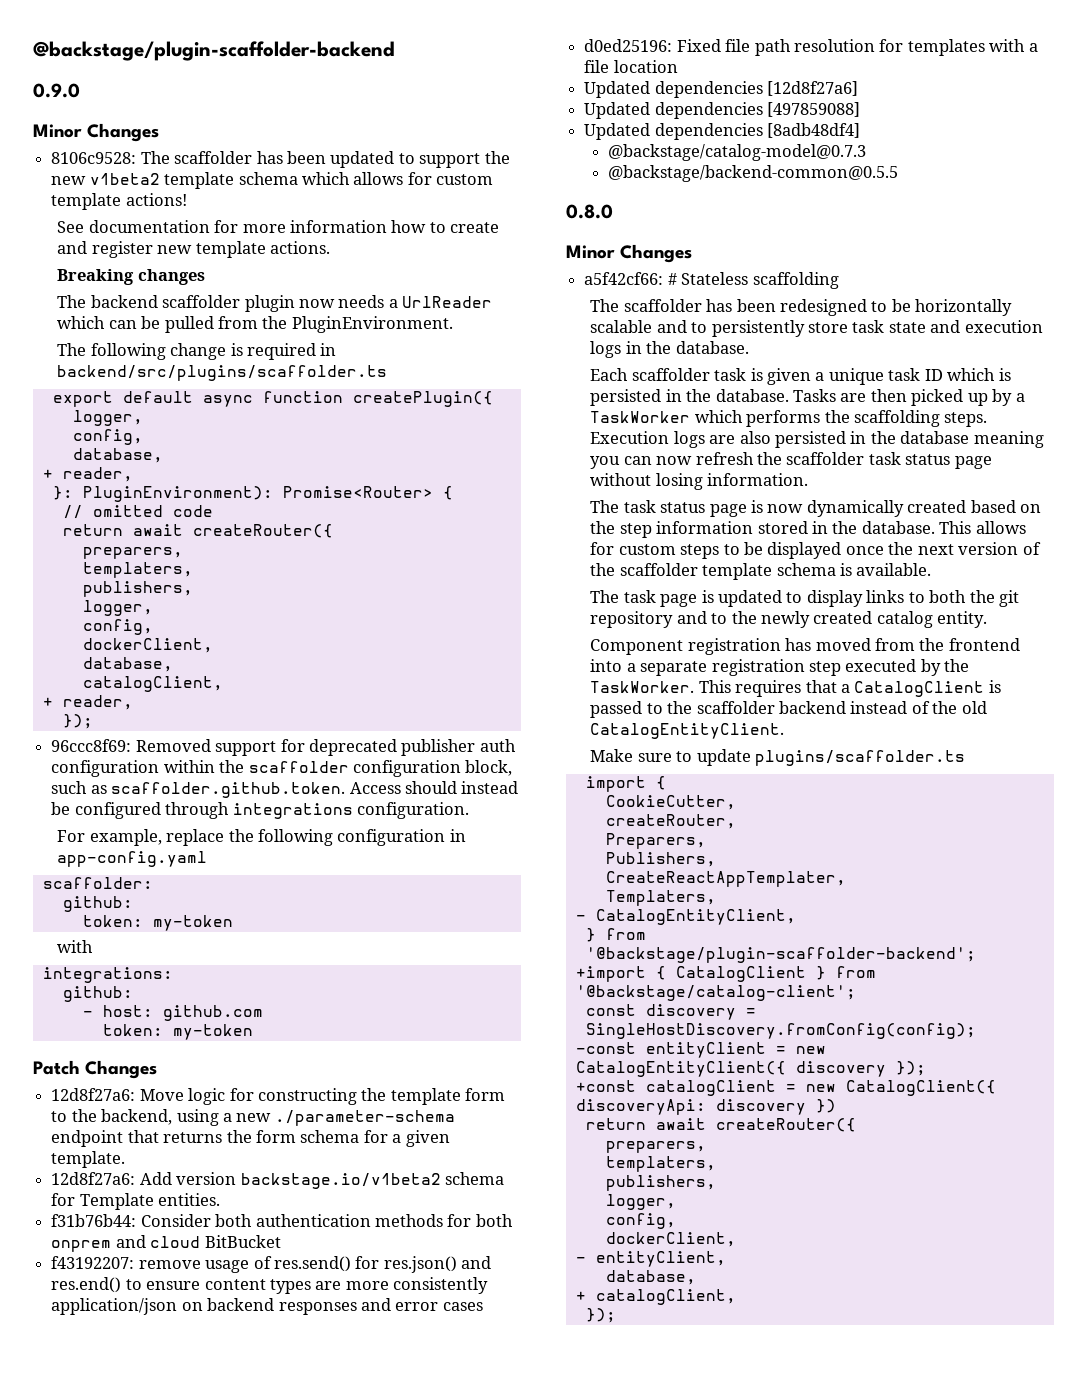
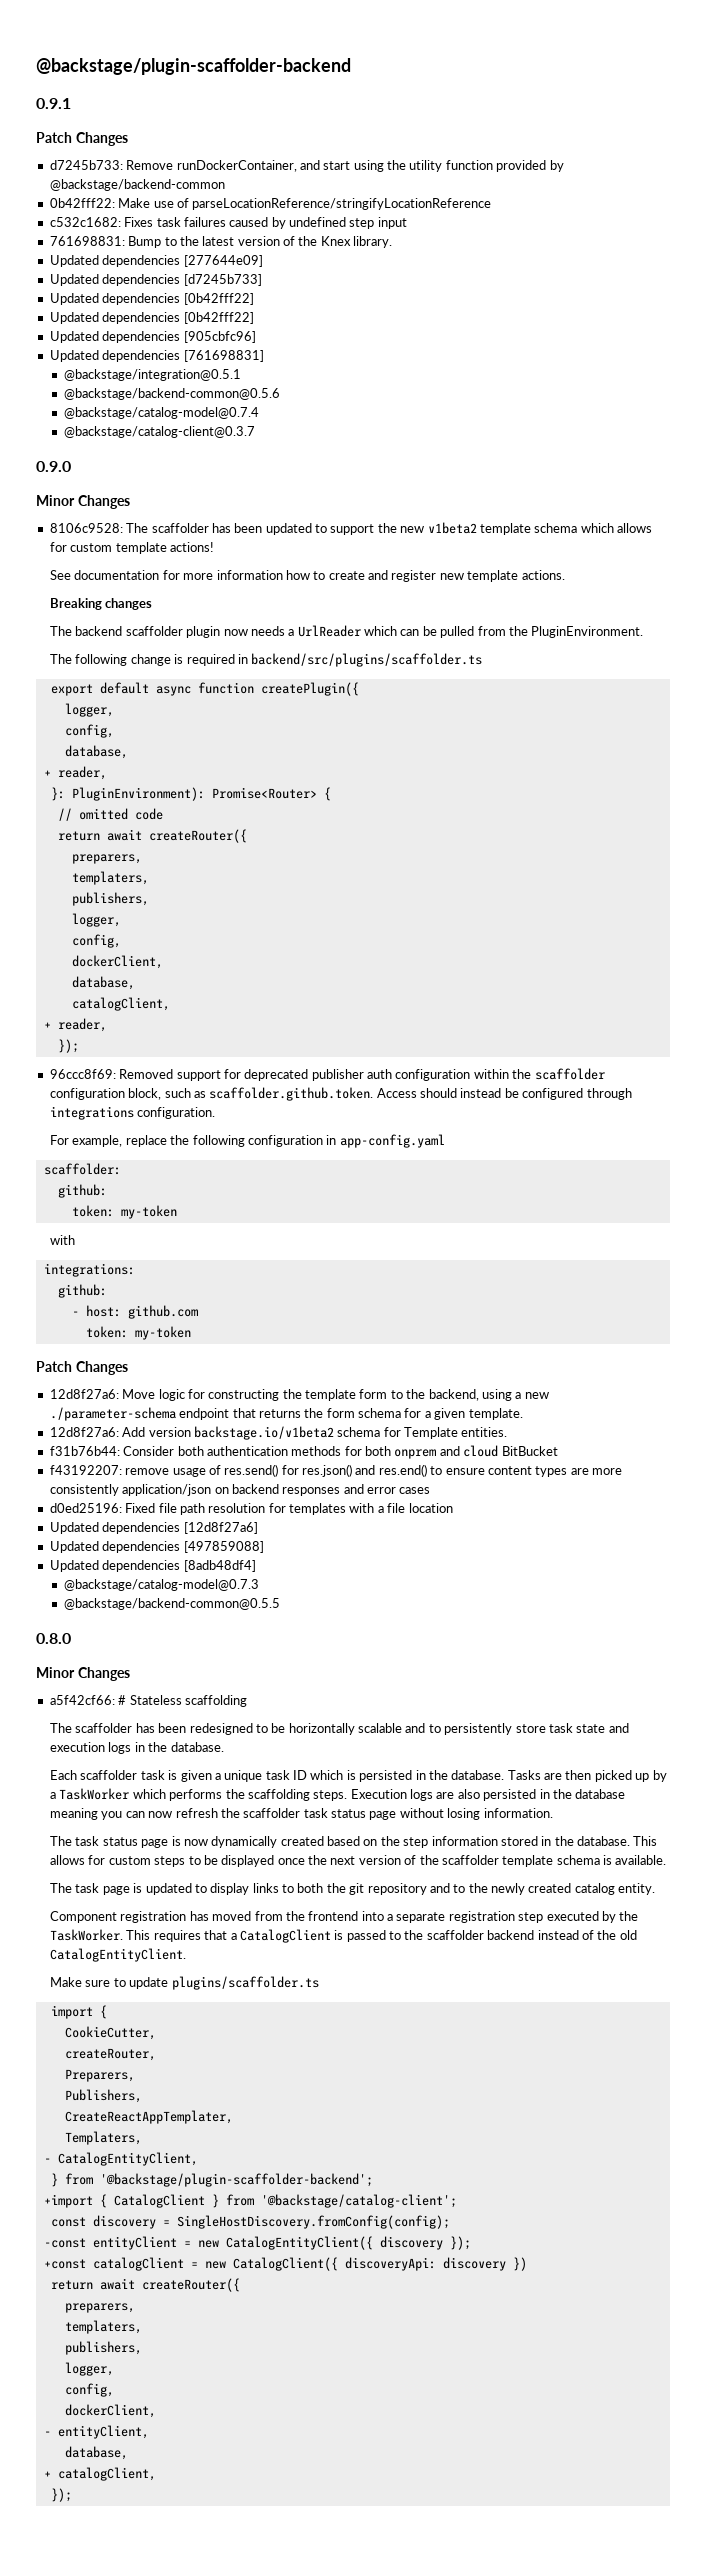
(395, 51) none -> [36,98,71,109] [36,132,128,146] [49,160,564,172] [49,179,225,191] [49,198,492,210] [49,217,407,229] [49,236,393,248] [49,255,263,267] [49,274,262,286] [49,293,254,305] [49,312,254,324] [49,331,256,343] [49,350,264,362] [63,369,241,381] [63,388,280,400] [63,407,259,419] [63,426,255,438] // 0.9.1 // Patch Changes // d7245b733: Remove runDockerContainer, and start using the utility function provided by @backstage/backend-common // 0b42fff22: Make use of parseLocationReference/stringifyLocationReference // c532c1682: Fixes task failures caused by undefined step input // 761698831: Bump to the latest version of the Knex library. // Updated dependencies [277644e09] // Updated dependencies [d7245b733] // Updated dependencies [0b42fff22] // Updated dependencies [0b42fff22] // Updated dependencies [905cbfc96] // Updated dependencies [761698831] // @backstage/integration@0.5.1 // @backstage/backend-common@0.5.6 // @backstage/catalog-model@0.7.4 // @backstage/catalog-client@0.3.7

